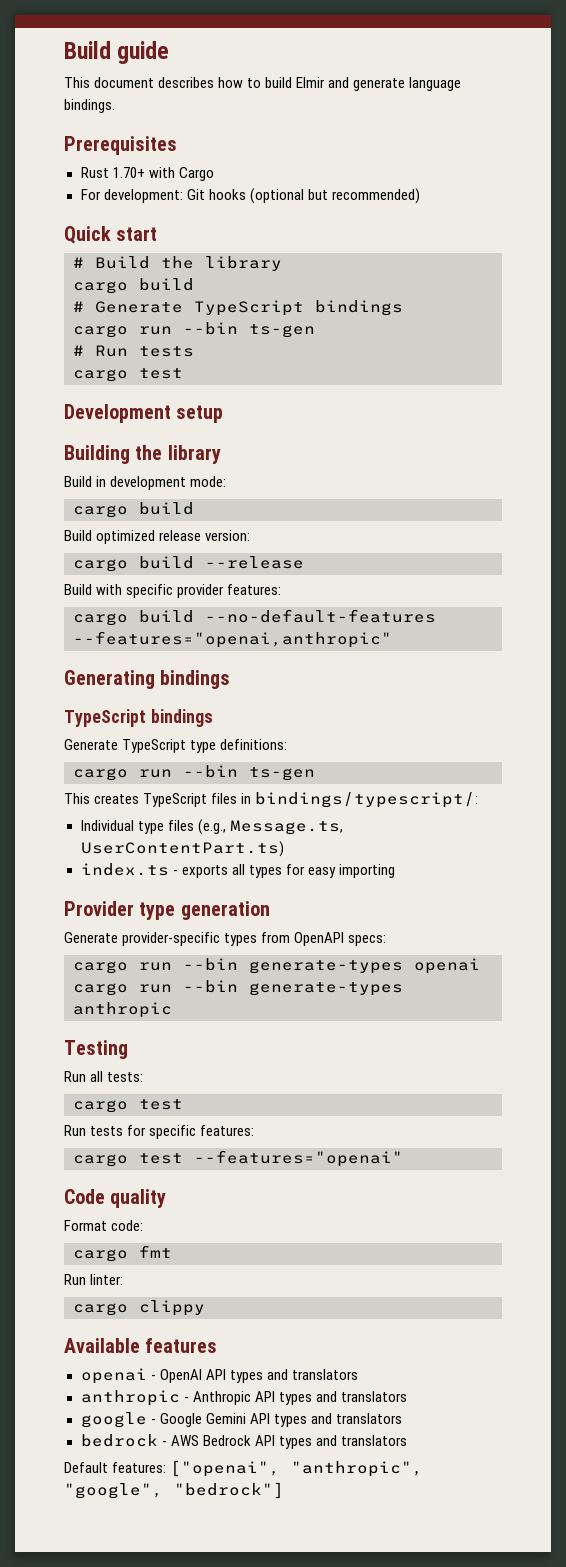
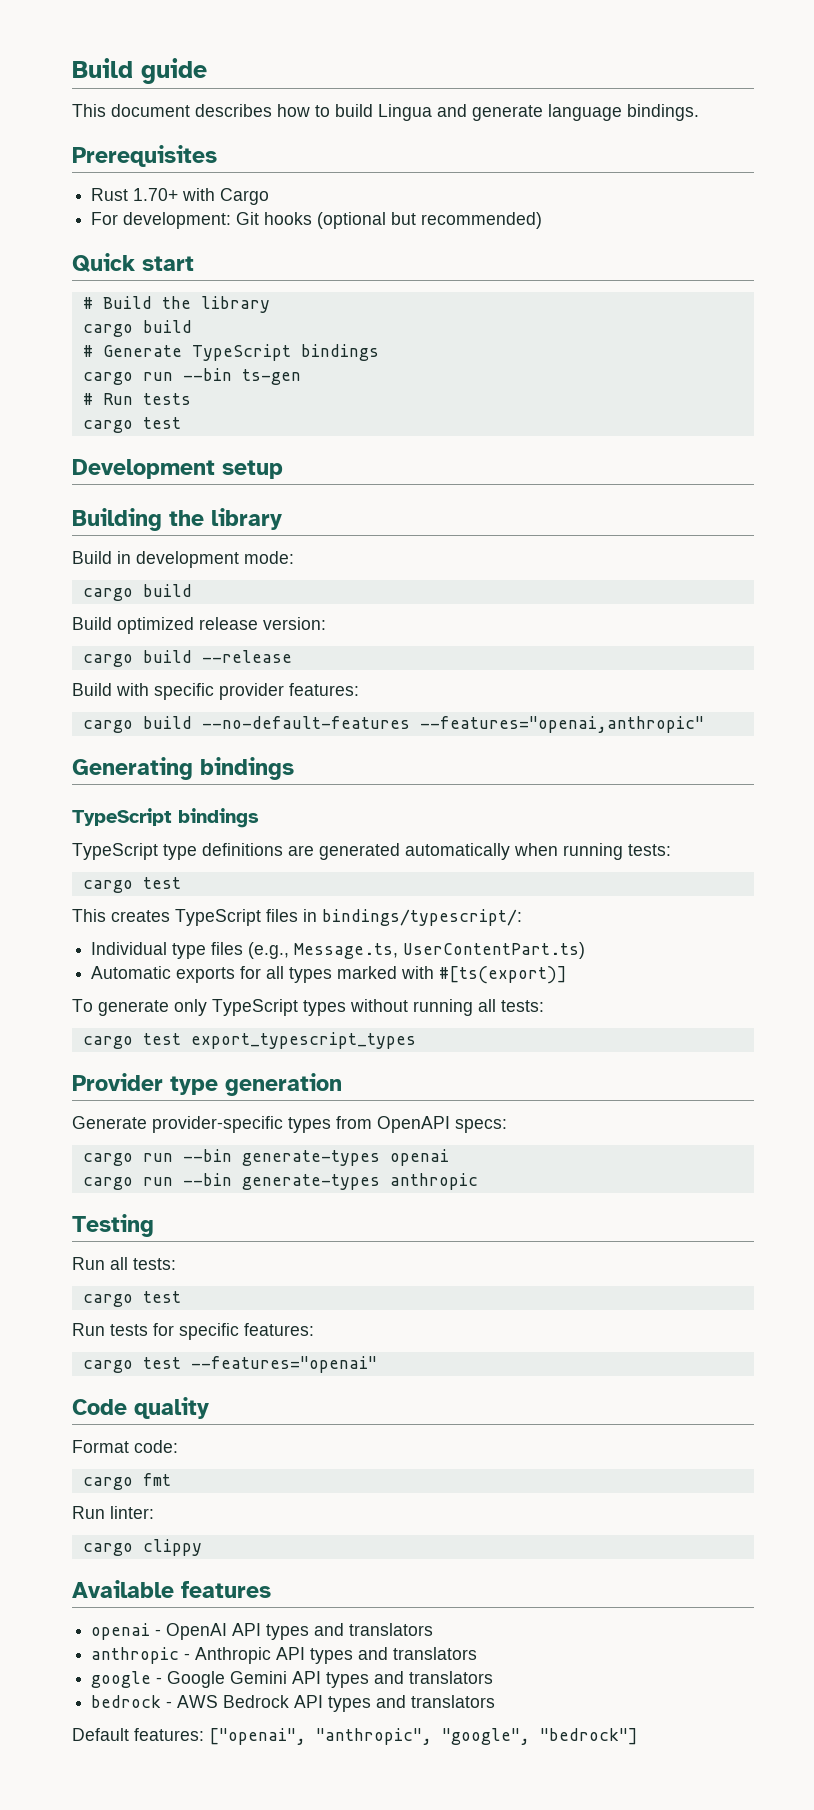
[296,77,326,88] Elmir -> [378,104,432,121] Lingua
[64,739,118,750] Generate -> (259, 818) none
[220,739,288,750] [73,765,315,781] definitions: // cargo run --bin ts-gen -> [202,843,671,860] [82,877,181,893] definitions are generated automatically when running tests: // cargo test
[80,863,395,878] index.ts - exports all types for easy importing -> [91,966,568,984] [72,999,544,1016] [82,1032,416,1049] Automatic exports for all types marked with #[ts(export)] // To generate only TypeScript types without running all tests: // cargo test export_typescript_types

